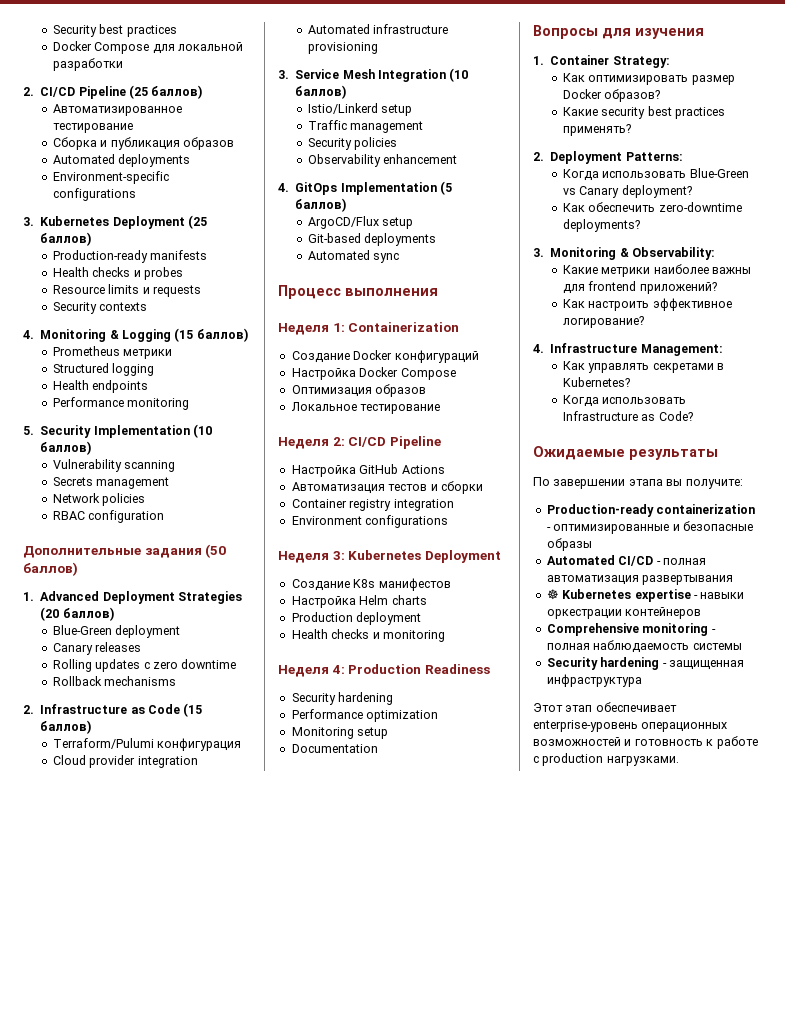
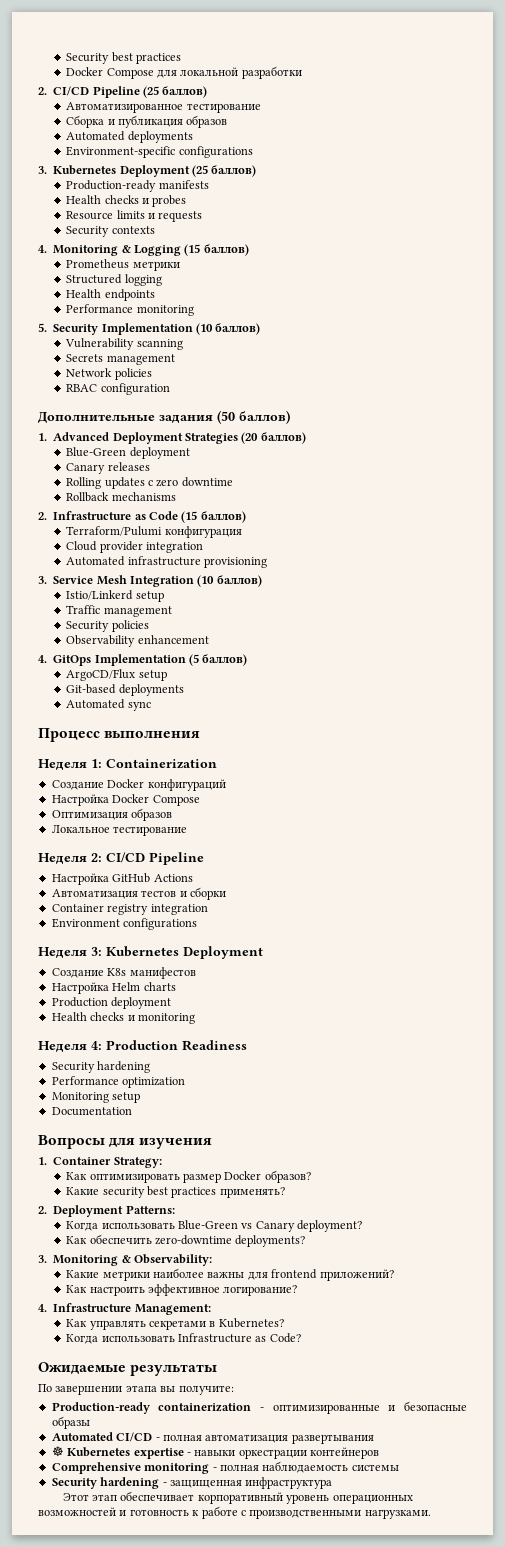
[533,720,638,732] enterprise-уровень -> [197,1492,330,1504] корпоративный уровень
[542,753,604,766] production -> [249,1509,362,1519] производственными

